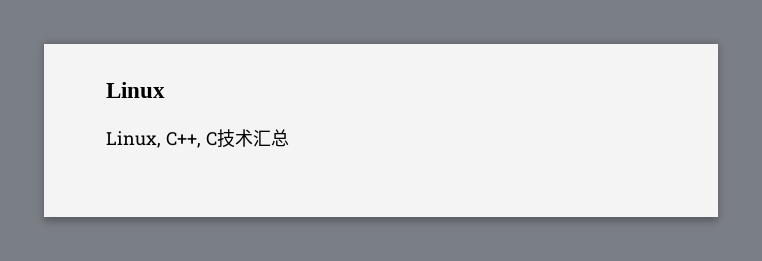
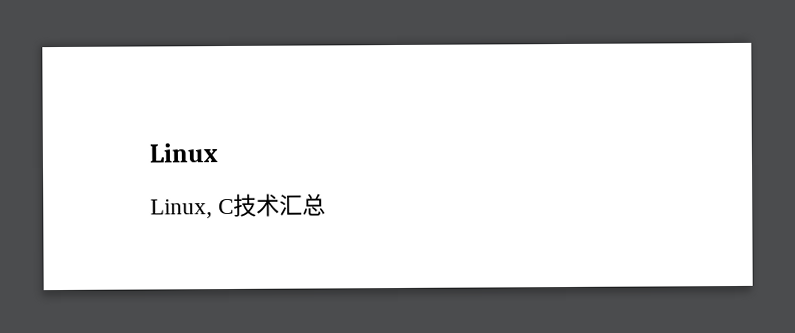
[165,132,201,148] C++, -> (213, 209) none

